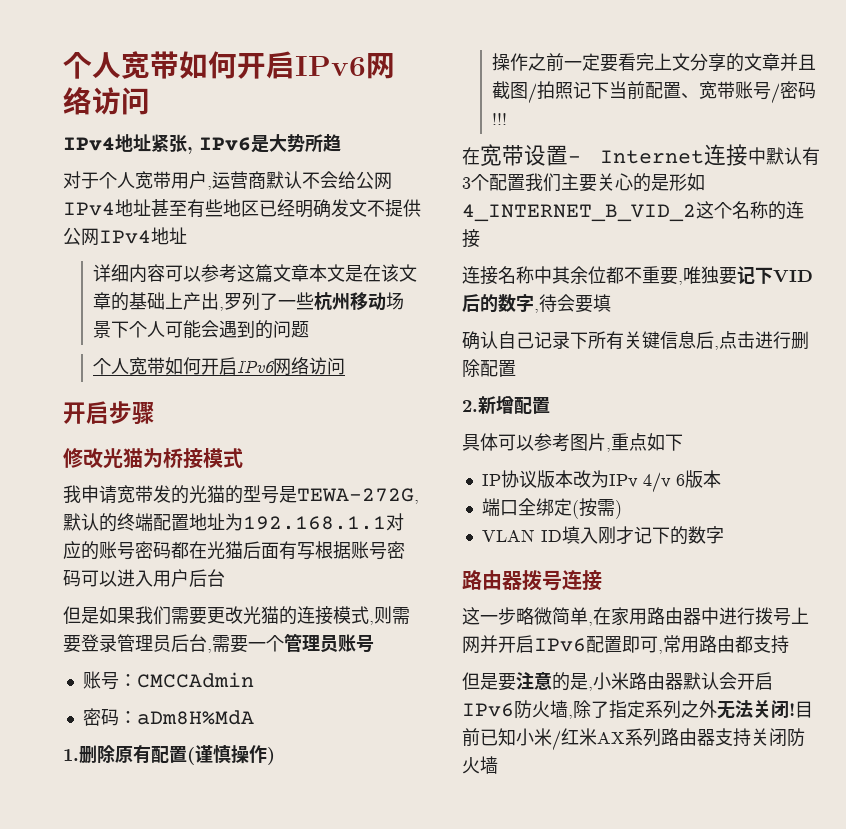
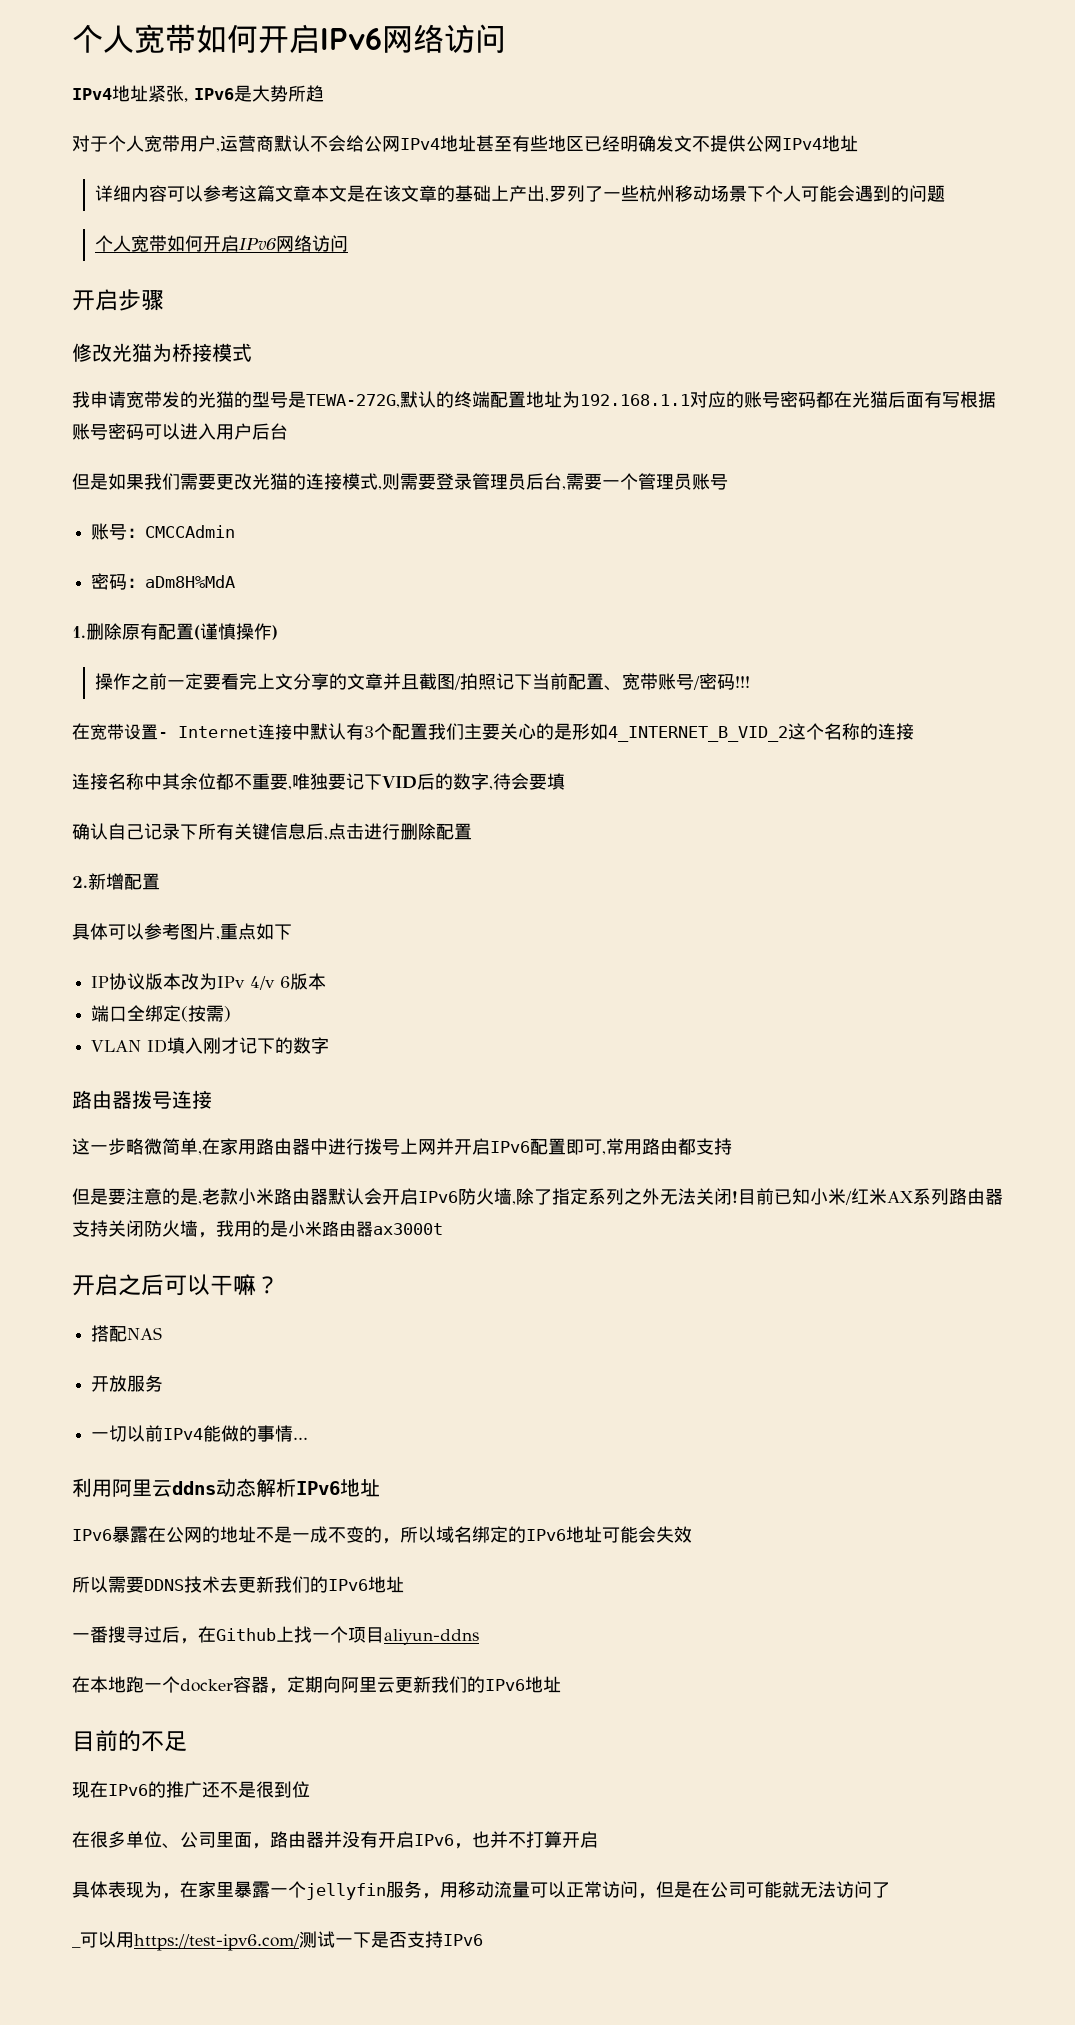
(593, 689) none -> [202,1188,238,1205] 老款
(498, 765) none -> [198,1220,443,1238] [72,1274,279,1296] [91,1325,163,1342] [91,1375,164,1392] [91,1425,309,1442] [72,1478,380,1497] [72,1526,692,1544] [72,1576,404,1593] [72,1626,479,1645] [72,1676,561,1694] [72,1730,187,1752] [72,1781,310,1798] [72,1831,598,1849] [72,1881,890,1900] [72,1931,483,1951] ，我用的是小米路由器ax3000t // 开启之后可以干嘛？ // 搭配NAS // 开放服务 // 一切以前IPv4能做的事情... // 利用阿里云ddns动态解析IPv6地址 // IPv6暴露在公网的地址不是一成不变的，所以域名绑定的IPv6地址可能会失效 // 所以需要DDNS技术去更新我们的IPv6地址 // 一番搜寻过后，在Github上找一个项目aliyun-ddns // 在本地跑一个docker容器，定期向阿里云更新我们的IPv6地址 // 目前的不足 // 现在IPv6的推广还不是很到位 // 在很多单位、公司里面，路由器并没有开启IPv6，也并不打算开启 // 具体表现为，在家里暴露一个jellyfin服务，用移动流量可以正常访问，但是在公司可能就无法访问了 // _可以用https://test-ipv6.com/测试一下是否支持IPv6

